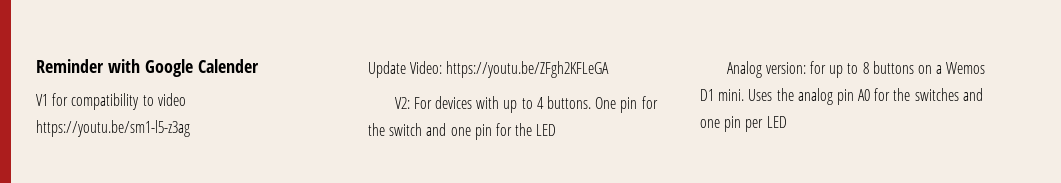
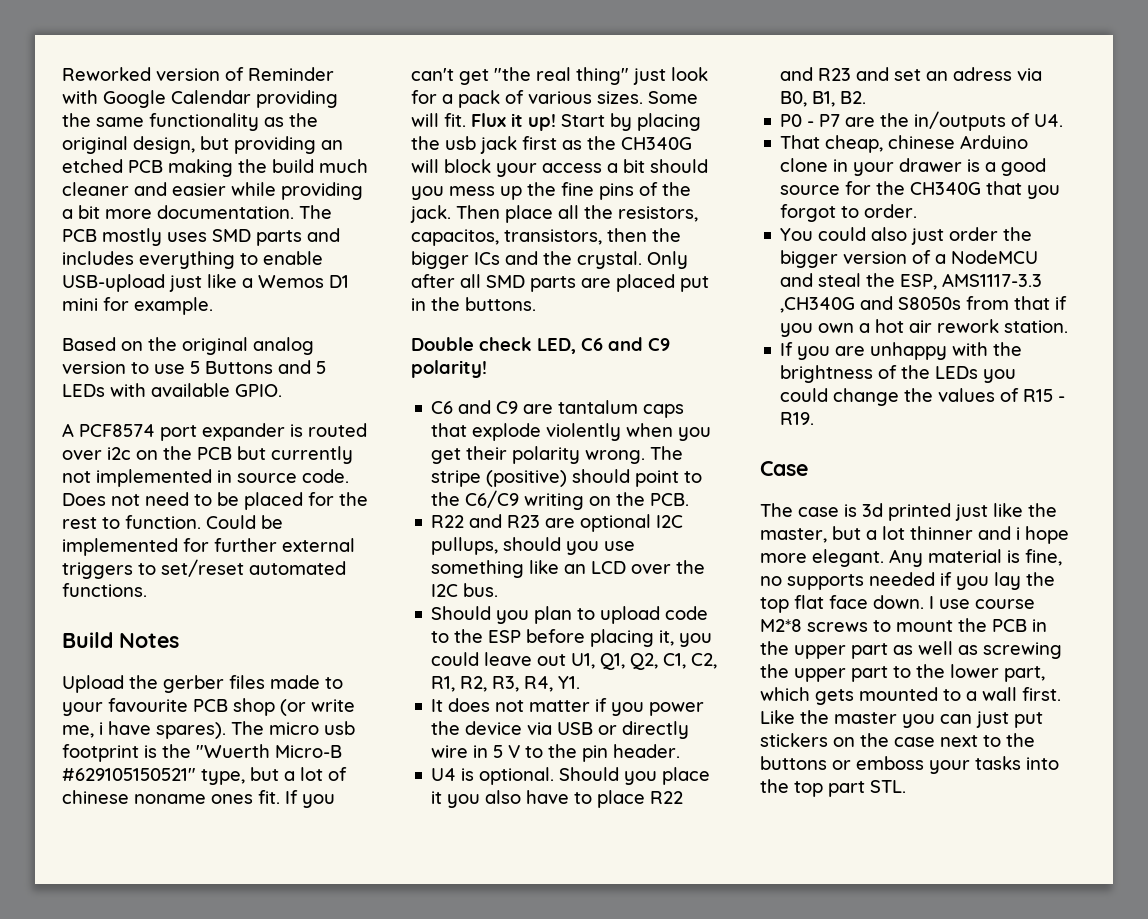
[36,59,259,77] [36,93,186,110] [36,120,190,137] [368,61,610,78] [394,96,658,113] [368,123,557,140] [726,61,986,78] [700,88,983,105] [700,116,787,132] Reminder with Google Calender // V1 for compatibility to video https://youtu.be/sm1-l5-z3ag // Update Video: https://youtu.be/ZFgh2KFLeGA // V2: For devices with up to 4 buttons. One pin for the switch and one pin for the LED // Analog version: for up to 8 buttons on a Wemos D1 mini. Uses the analog pin A0 for the switches and one pin per LED -> [62,67,334,81] [62,90,338,108] [62,113,318,131] [62,136,343,154] [62,159,368,177] [62,182,363,200] [62,205,332,219] [62,228,340,246] [62,251,323,269] [62,274,349,292] [62,297,213,315] [62,337,314,355] [62,360,326,374] [62,383,282,397] [62,423,367,441] [62,446,353,464] [62,469,349,487] [62,492,368,510] [62,515,283,529] [62,538,355,556] [62,559,346,579] [62,583,147,597] [62,632,179,648] [62,675,343,693] [62,698,355,716] [62,721,355,739] [62,744,342,762] [62,767,347,785] [62,790,335,808] [411,67,708,85] [411,90,698,108] [411,113,701,131] [411,136,692,154] [411,159,708,177] [411,182,691,200] [410,205,698,223] [411,228,681,246] [411,251,688,269] [411,274,709,292] [411,297,536,311] [411,337,670,354] [411,360,487,378] [431,400,685,418] [431,423,712,441] [431,446,684,464] [431,469,703,487] [431,490,690,510] [431,514,684,532] [431,537,636,555] [431,560,706,578] [431,583,499,597] [431,606,709,624] [431,629,713,647] [431,652,718,670] [431,676,581,692] [431,698,705,716] [431,721,690,739] [431,744,681,762] [431,767,711,785] [431,790,684,808] [780,67,1043,81] [780,91,867,107] [780,111,1064,131] [780,135,1029,153] [780,158,1047,176] [780,181,1061,199] [780,204,918,222] [780,227,1033,245] [780,250,1039,268] [780,273,1043,290] [780,296,1068,313] [780,319,1069,337] [780,342,1023,360] [780,365,1017,383] [780,388,1066,406] [780,412,815,425] [760,461,808,476] [760,503,1057,521] [760,526,1069,544] [760,549,1062,567] [760,572,1055,590] [760,595,1035,613] [760,618,1047,632] [760,641,1062,659] [760,664,1045,682] [760,687,1061,705] [760,710,1043,728] [760,733,1035,747] [760,756,1059,774] [760,779,906,797] Reworked version of Reminder with Google Calendar providing the same functionality as the original design, but providing an etched PCB making the build much cleaner and easier while providing a bit more documentation. The PCB mostly uses SMD parts and includes everything to enable USB-upload just like a Wemos D1 mini for example. // Based on the original analog version to use 5 Buttons and 5 LEDs with available GPIO. // A PCF8574 port expander is routed over i2c on the PCB but currently not implemented in source code. Does not need to be placed for the rest to function. Could be implemented for further external triggers to set/reset automated functions. // Build Notes // Upload the gerber files made to your favourite PCB shop (or write me, i have spares). The micro usb footprint is the "Wuerth Micro-B #629105150521" type, but a lot of chinese noname ones fit. If you can't get "the real thing" just look for a pack of various sizes. Some will fit. Flux it up! Start by placing the usb jack first as the CH340G will block your access a bit should you mess up the fine pins of the jack. Then place all the resistors, capacitos, transistors, then the bigger ICs and the crystal. Only after all SMD parts are placed put in the buttons. // Double check LED, C6 and C9 polarity! // C6 and C9 are tantalum caps that explode violently when you get their polarity wrong. The stripe (positive) should point to the C6/C9 writing on the PCB. // R22 and R23 are optional I2C pullups, should you use something like an LCD over the I2C bus. // Should you plan to upload code to the ESP before placing it, you could leave out U1, Q1, Q2, C1, C2, R1, R2, R3, R4, Y1. // It does not matter if you power the device via USB or directly wire in 5 V to the pin header. // U4 is optional. Should you place it you also have to place R22 and R23 and set an adress via B0, B1, B2. // P0 - P7 are the in/outputs of U4. // That cheap, chinese Arduino clone in your drawer is a good source for the CH340G that you forgot to order. // You could also just order the bigger version of a NodeMCU and steal the ESP, AMS1117-3.3 ,CH340G and S8050s from that if you own a hot air rework station. // If you are unhappy with the brightness of the LEDs you could change the values of R15 - R19. // Case // The case is 3d printed just like the master, but a lot thinner and i hope more elegant. Any material is fine, no supports needed if you lay the top flat face down. I use course M2*8 screws to mount the PCB in the upper part as well as screwing the upper part to the lower part, which gets mounted to a wall first. Like the master you can just put stickers on the case next to the buttons or emboss your tasks into the top part STL.

